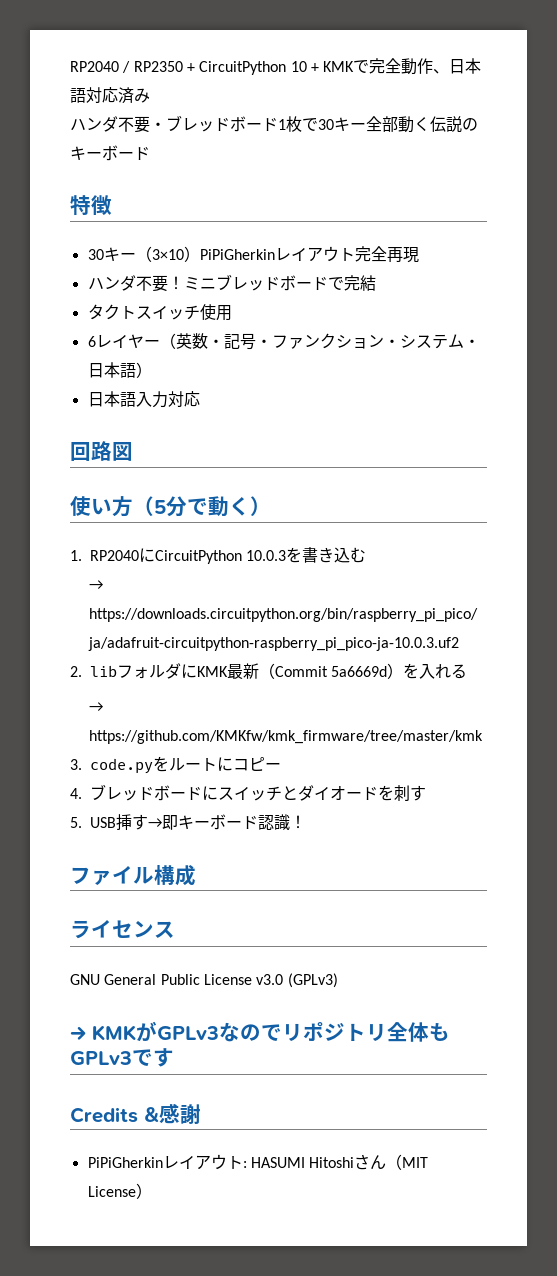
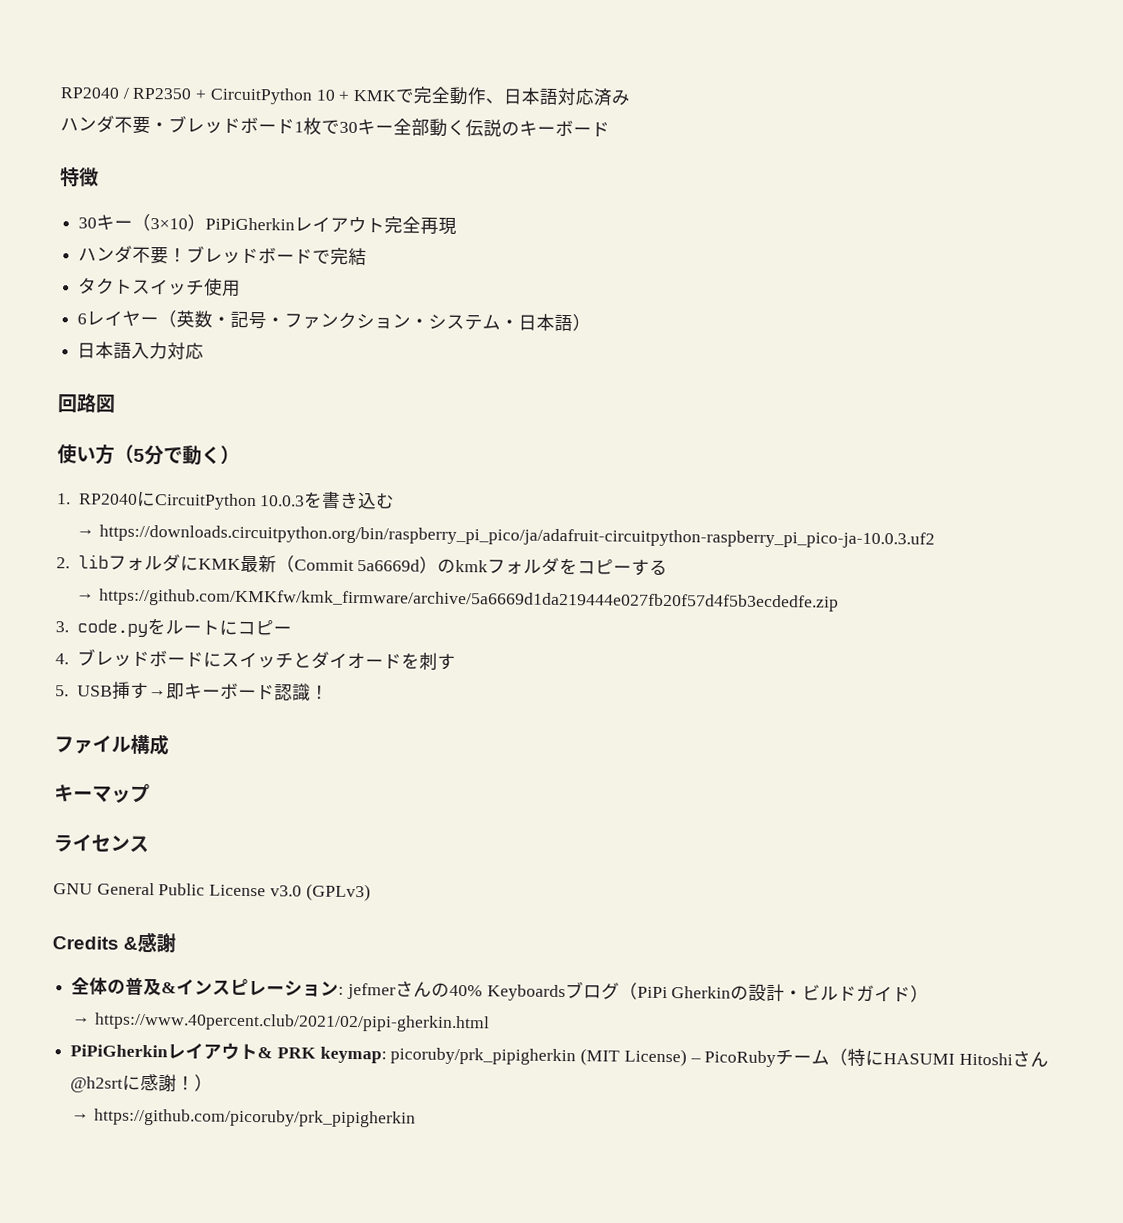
[183,277,216,290] ミニ -> (188, 255) none
[403,663,452,679] を入れ -> [437,557,651,576] のkmkフォルダをコピーす
[89,730,484,744] https://github.com/KMKfw/kmk_firmware/tree/master/kmk -> [99,588,840,612] https://github.com/KMKfw/kmk_firmware/archive/5a6669d1da219444e027fb20f57d4f5b3ecdedfe.zip
(196, 875) none -> [54,783,150,804] // キーマップ
[70,1021,450,1042] [70,1048,174,1067] [70,1103,201,1124] [87,1154,429,1170] [87,1183,152,1199] → KMKがGPLv3なのでリポジトリ全体もGPLv3です // Credits &感謝 // PiPiGherkinレイアウト: HASUMI Hitoshiさん（MIT License） -> [52,931,177,953] [71,976,930,1003] [72,1012,491,1033] [70,1042,1050,1068] [70,1073,214,1093] [71,1108,417,1128] Credits &感謝 // 全体の普及&インスピレーション: jefmerさんの40% Keyboardsブログ（PiPi Gherkinの設計・ビルドガイド） // → https://www.40percent.club/2021/02/pipi-gherkin.html // PiPiGherkinレイアウト& PRK keymap: picoruby/prk_pipigherkin (MIT License) – PicoRubyチーム（特にHASUMI Hitoshiさん@h2srtに感謝！） // → https://github.com/picoruby/prk_pipigherkin

